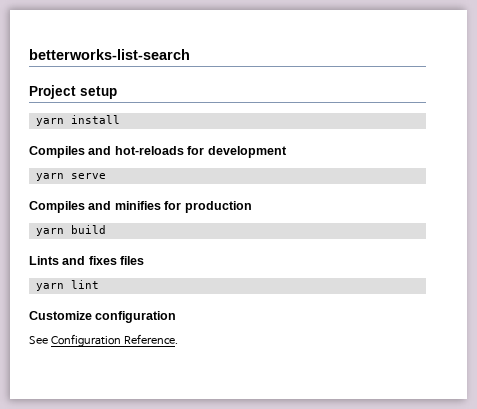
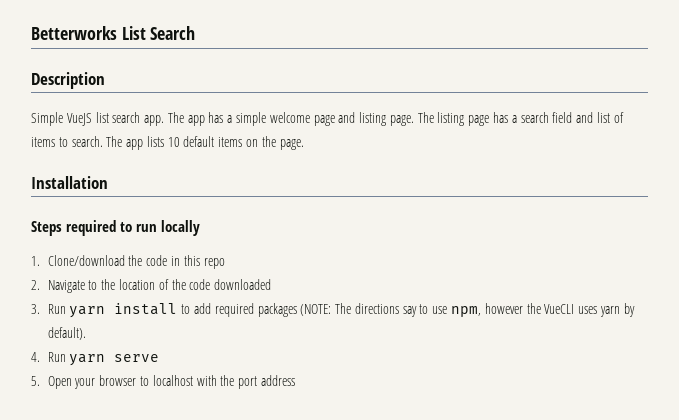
[29,49,190,60] [29,85,117,99] [35,115,120,126] [29,146,287,158] [35,173,106,181] [29,201,252,213] [35,225,106,236] [29,256,145,265] [35,280,99,291] [29,311,177,323] [29,334,178,347] betterworks-list-search // Project setup // yarn install // Compiles and hot-reloads for development // yarn serve // Compiles and minifies for production // yarn build // Lints and fixes files // yarn lint // Customize configuration // See Configuration Reference. -> [31,26,196,40] [31,72,105,89] [31,112,624,126] [31,136,304,150] [31,176,108,189] [31,220,201,236] [31,255,225,269] [31,279,272,293] [31,303,635,318] [47,327,86,340] [31,352,160,366] [31,375,295,389] Betterworks List Search // Description // Simple VueJS list search app. The app has a simple welcome page and listing page. The listing page has a search field and list of items to search. The app lists 10 default items on the page. // Installation // Steps required to run locally // 1. Clone/download the code in this repo // 2. Navigate to the location of the code downloaded // 3. Run yarn install to add required packages (NOTE: The directions say to use npm, however the VueCLI uses yarn by default). // 4. Run yarn serve // 5. Open your browser to localhost with the port address

